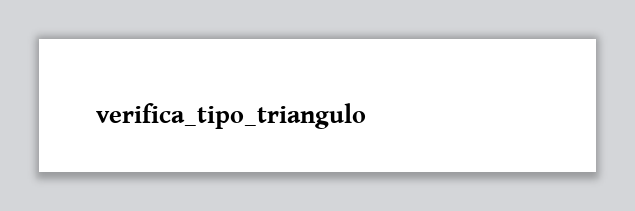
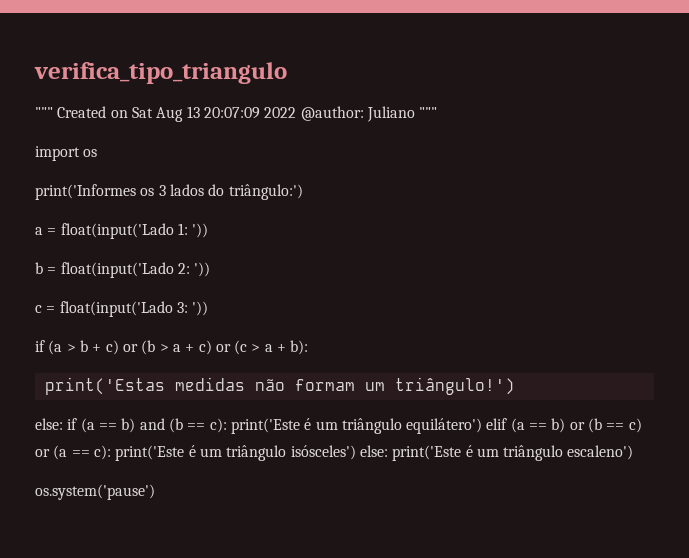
(366, 116) none -> [35,106,438,122] [35,146,98,161] [35,184,303,200] [35,223,209,239] [35,262,211,278] [35,301,209,317] [35,340,309,355] [44,377,515,395] [35,418,642,434] [35,445,634,461] [35,484,155,500] // """ Created on Sat Aug 13 20:07:09 2022 @author: Juliano """ // import os // print('Informes os 3 lados do triângulo:') // a = float(input('Lado 1: ')) // b = float(input('Lado 2: ')) // c = float(input('Lado 3: ')) // if (a > b + c) or (b > a + c) or (c > a + b): // print('Estas medidas não formam um triângulo!') // else: if (a == b) and (b == c): print('Este é um triângulo equilátero') elif (a == b) or (b == c) or (a == c): print('Este é um triângulo isósceles') else: print('Este é um triângulo escaleno') // os.system('pause')

